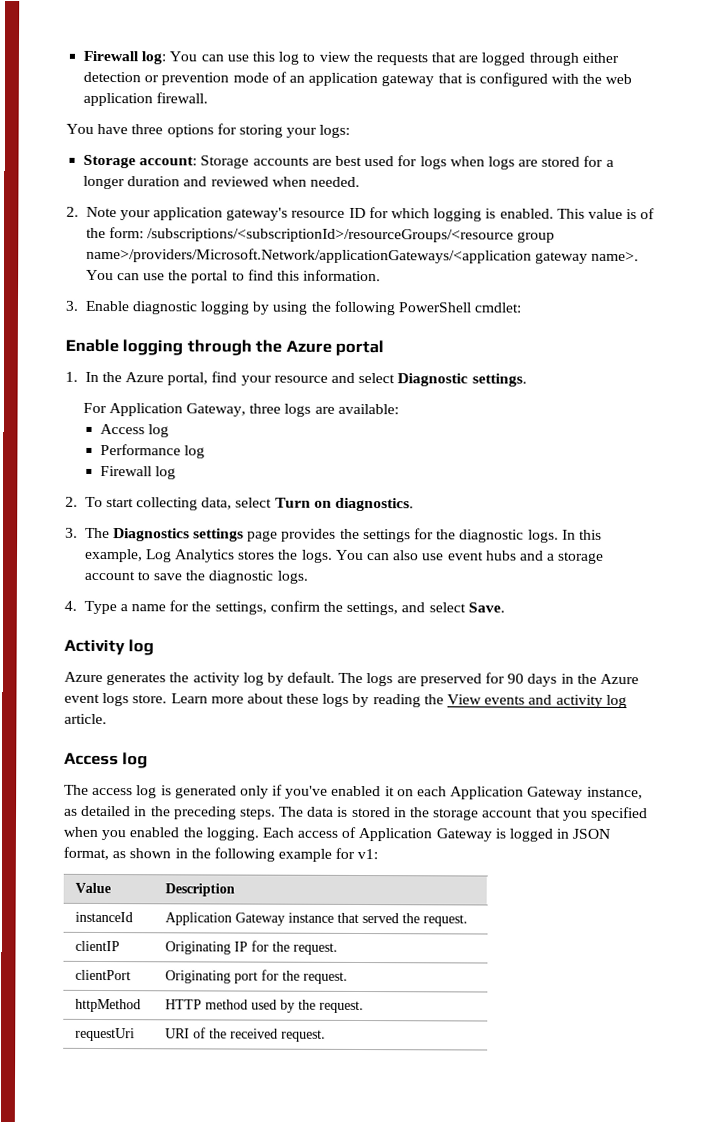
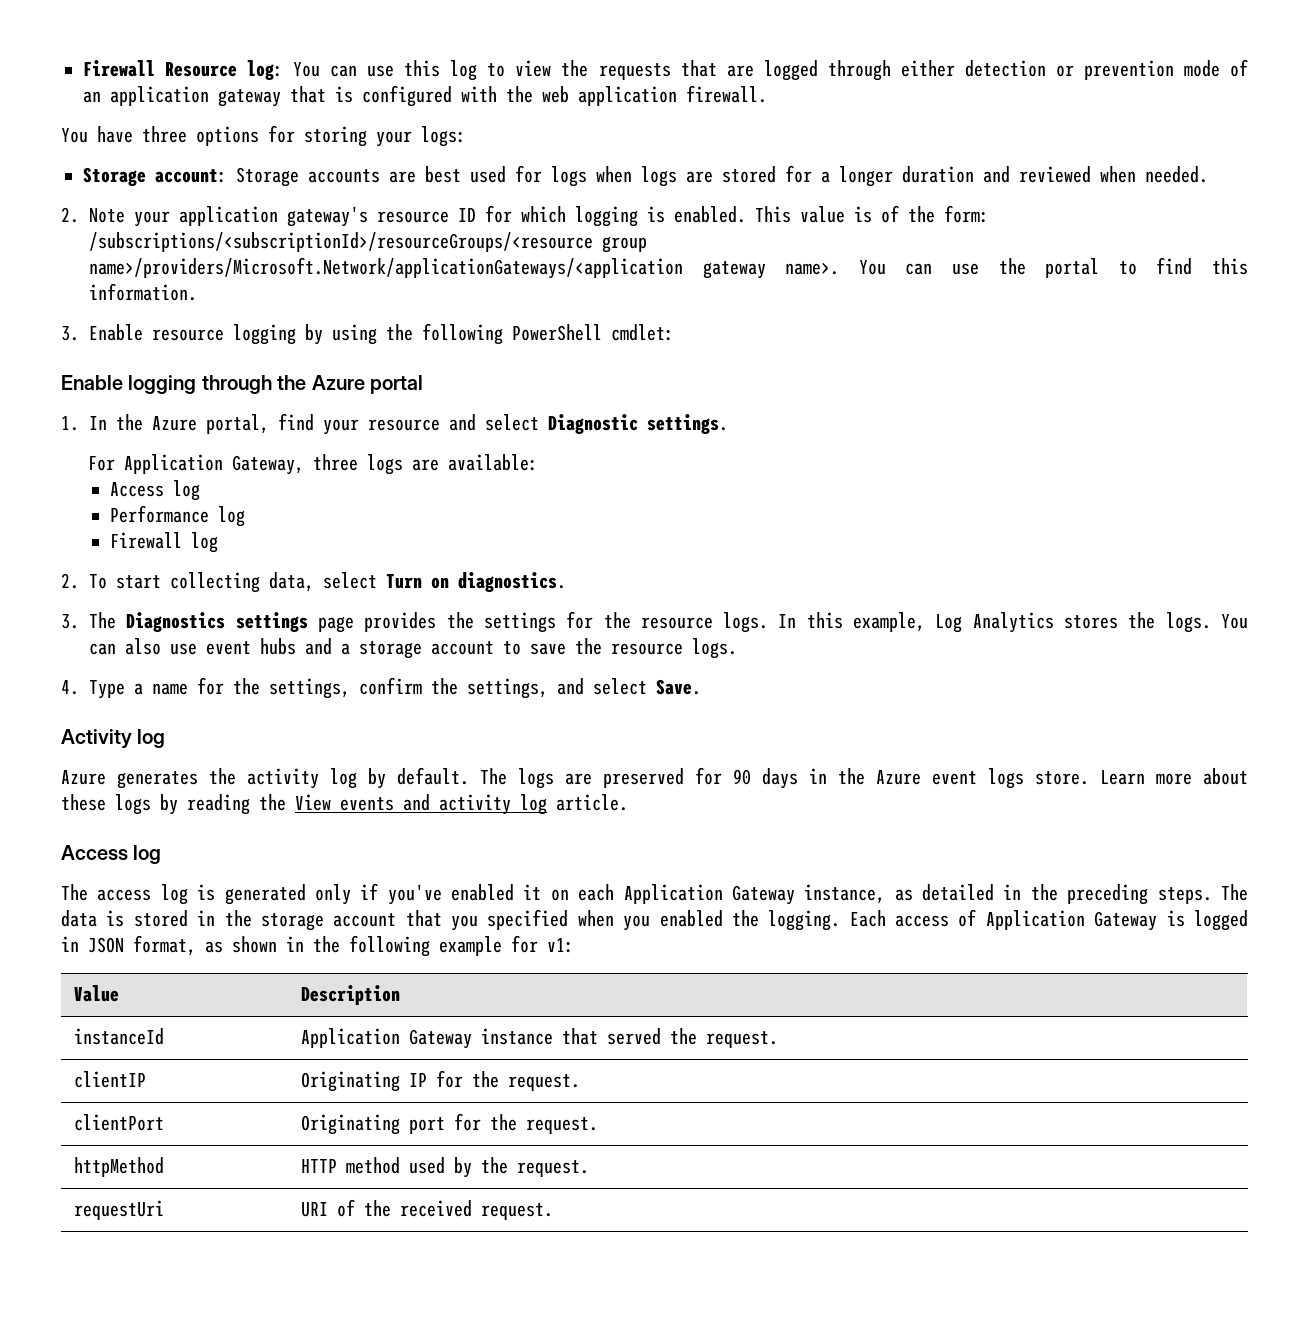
[83,50,140,62] Firewall -> [83,60,238,77] Firewall Resource
[131,301,198,315] diagnostic -> [152,329,224,341] resource
[459,529,525,543] diagnostic -> [640,617,713,629] resource
[208,570,274,584] diagnostic -> [611,643,683,655] resource

